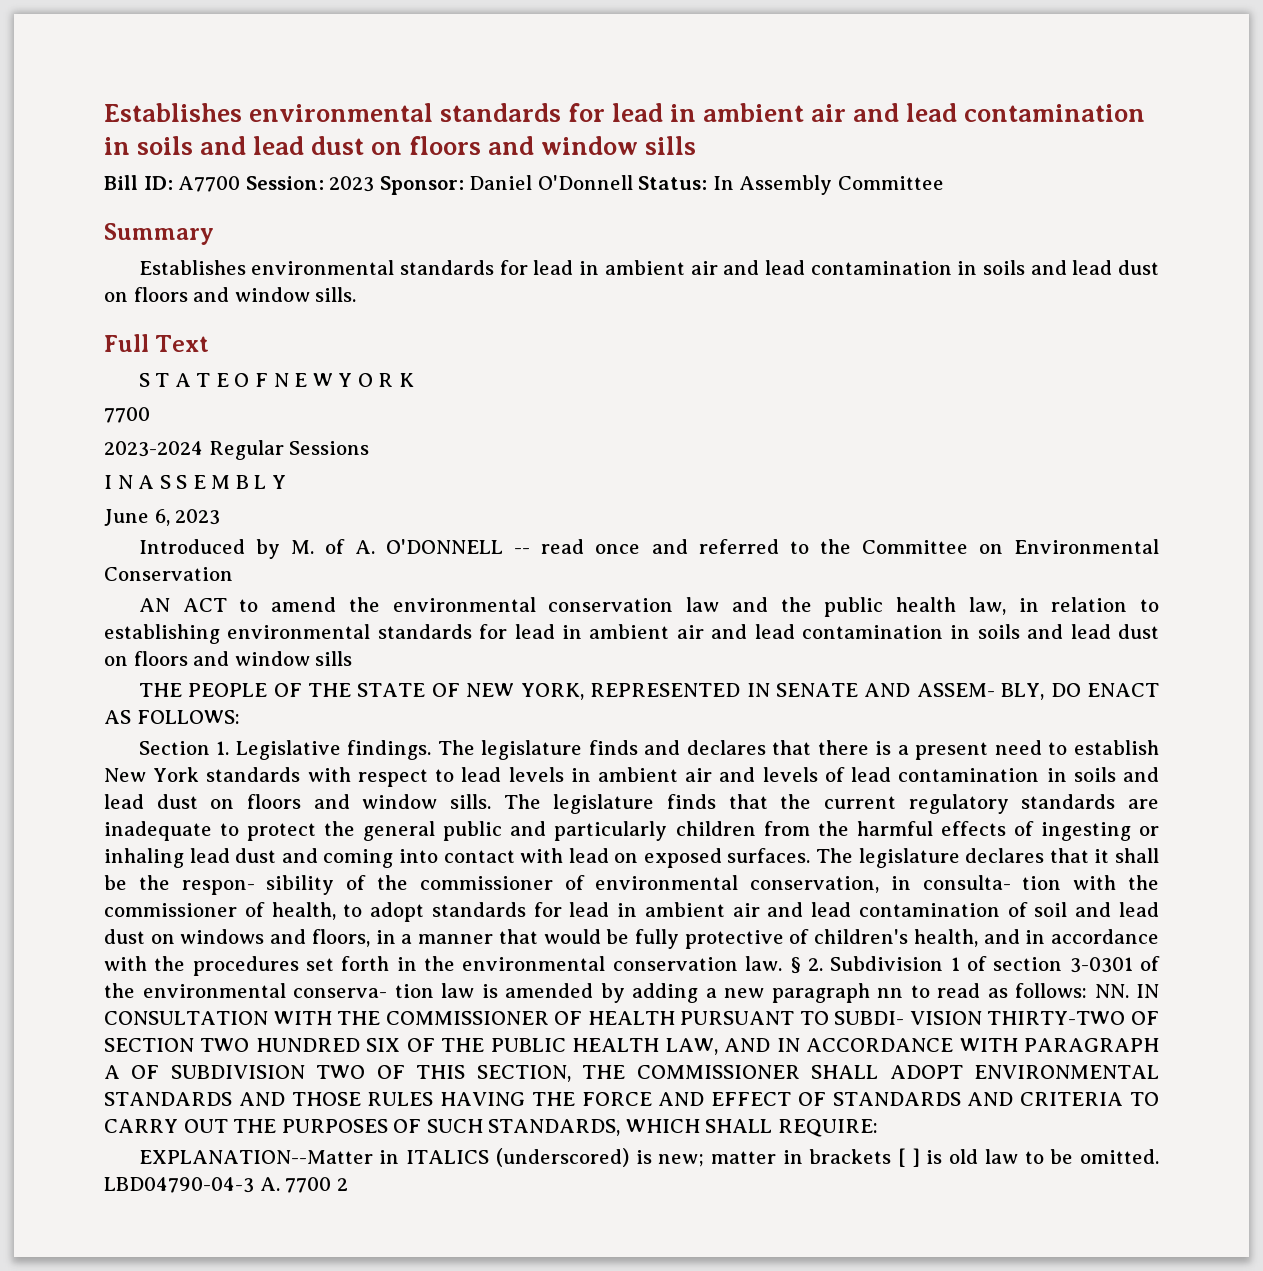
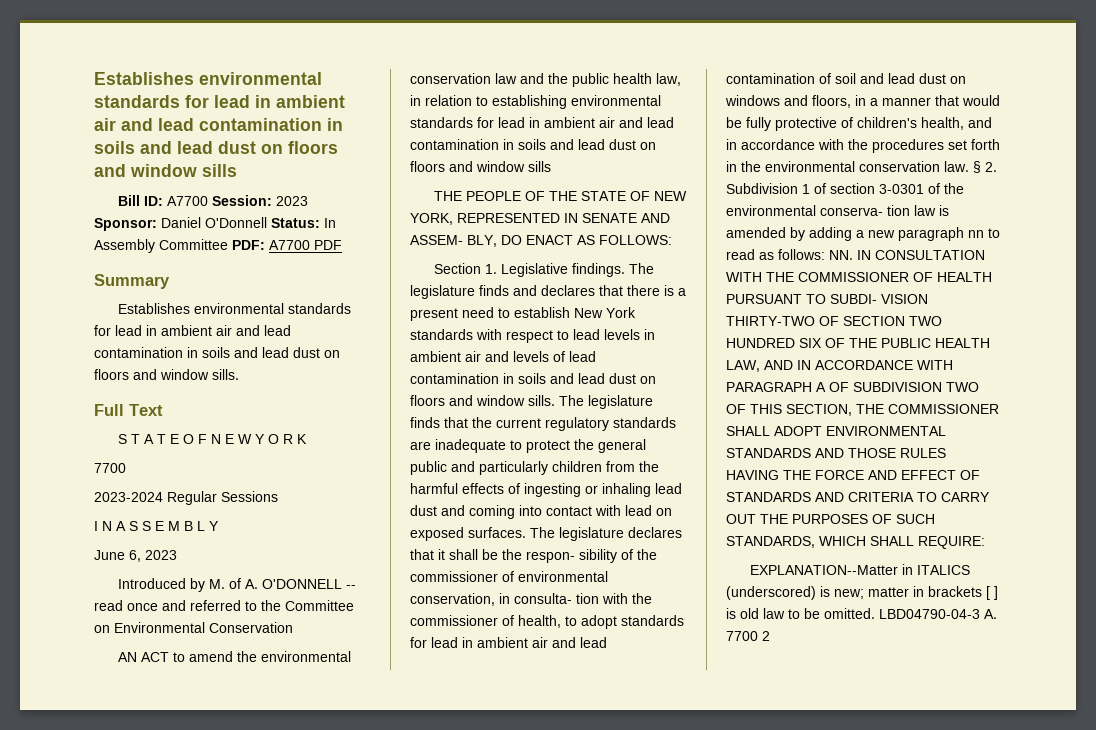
(944, 183) none -> [232,240,342,250] PDF: A7700 PDF

